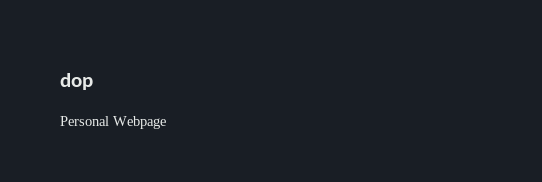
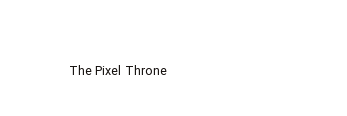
[60,73,93,90] [60,116,166,129] dop // Personal Webpage -> [69,65,167,75] The Pixel Throne

